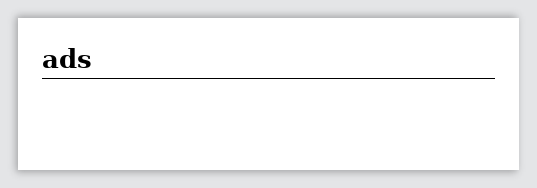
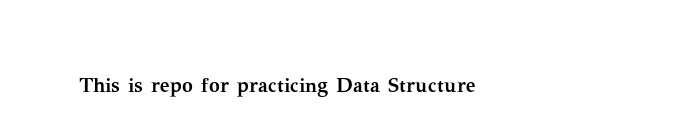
[42,48,92,68] ads -> [79,77,476,97] This is repo for practicing Data Structure

